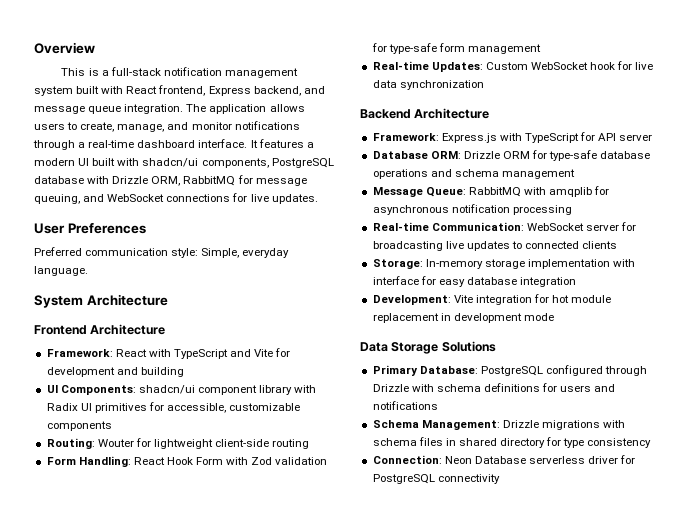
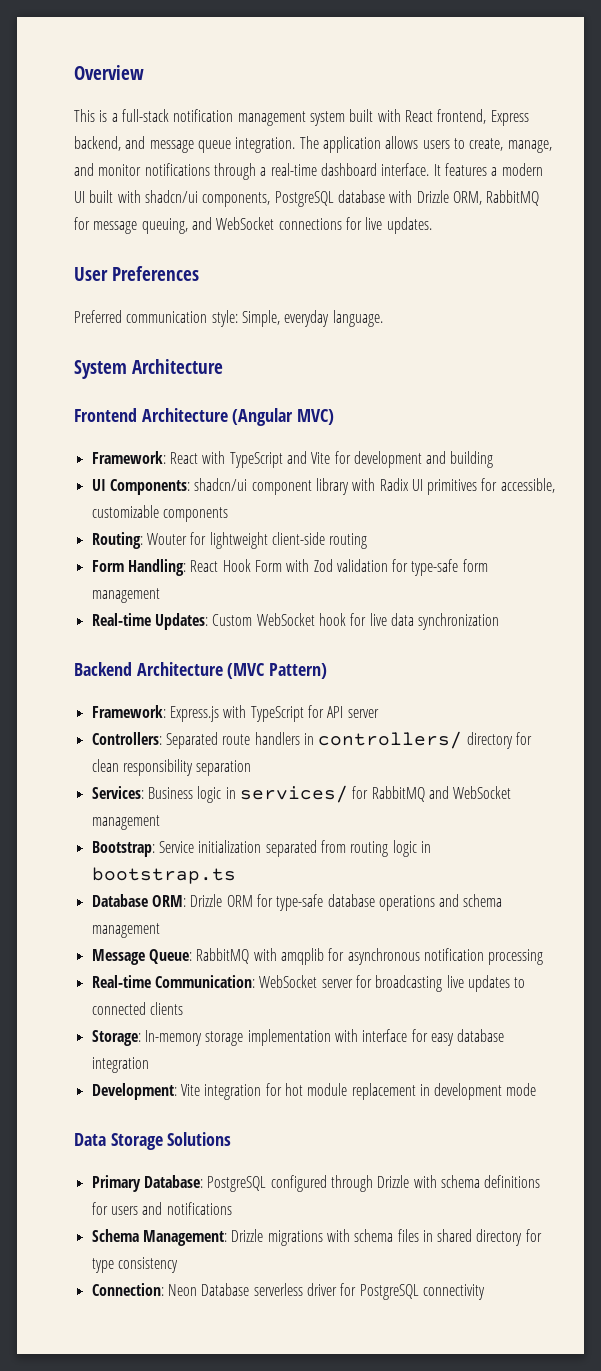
(166, 329) none -> [232,408,335,426] (Angular MVC)
(490, 113) none -> [227,663,328,679] (MVC Pattern)
(653, 137) none -> [91,731,532,749] [91,759,252,776] [91,785,512,803] [91,815,160,830] [91,840,431,857] [91,867,236,884] // Controllers: Separated route handlers in controllers/ directory for clean responsibility separation // Services: Business logic in services/ for RabbitMQ and WebSocket management // Bootstrap: Service initialization separated from routing logic in bootstrap.ts

